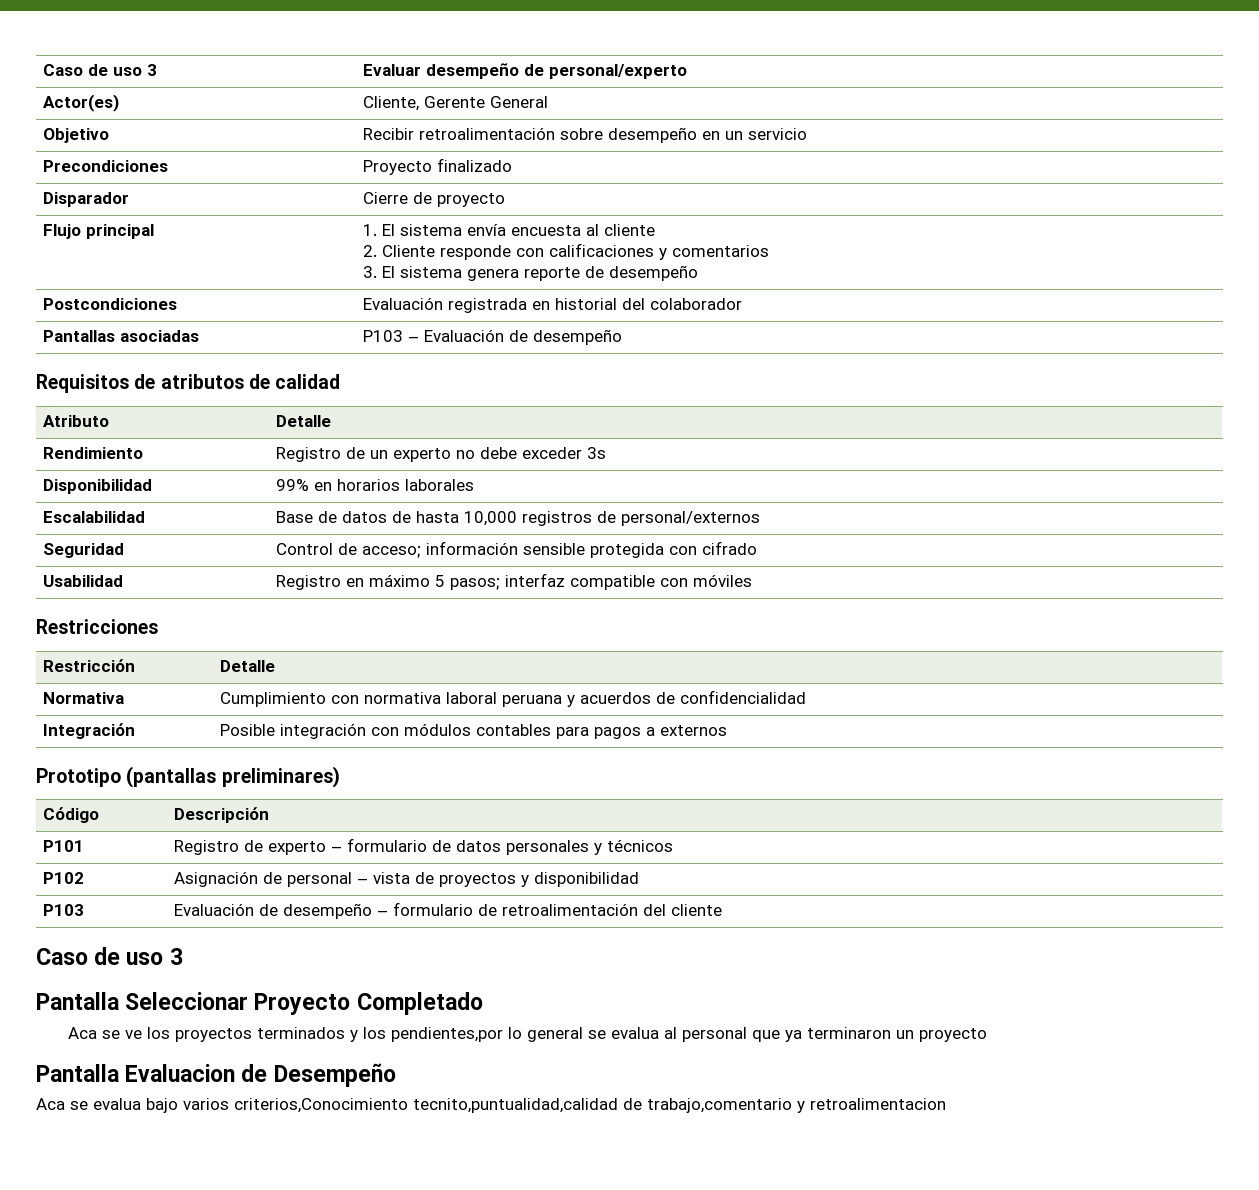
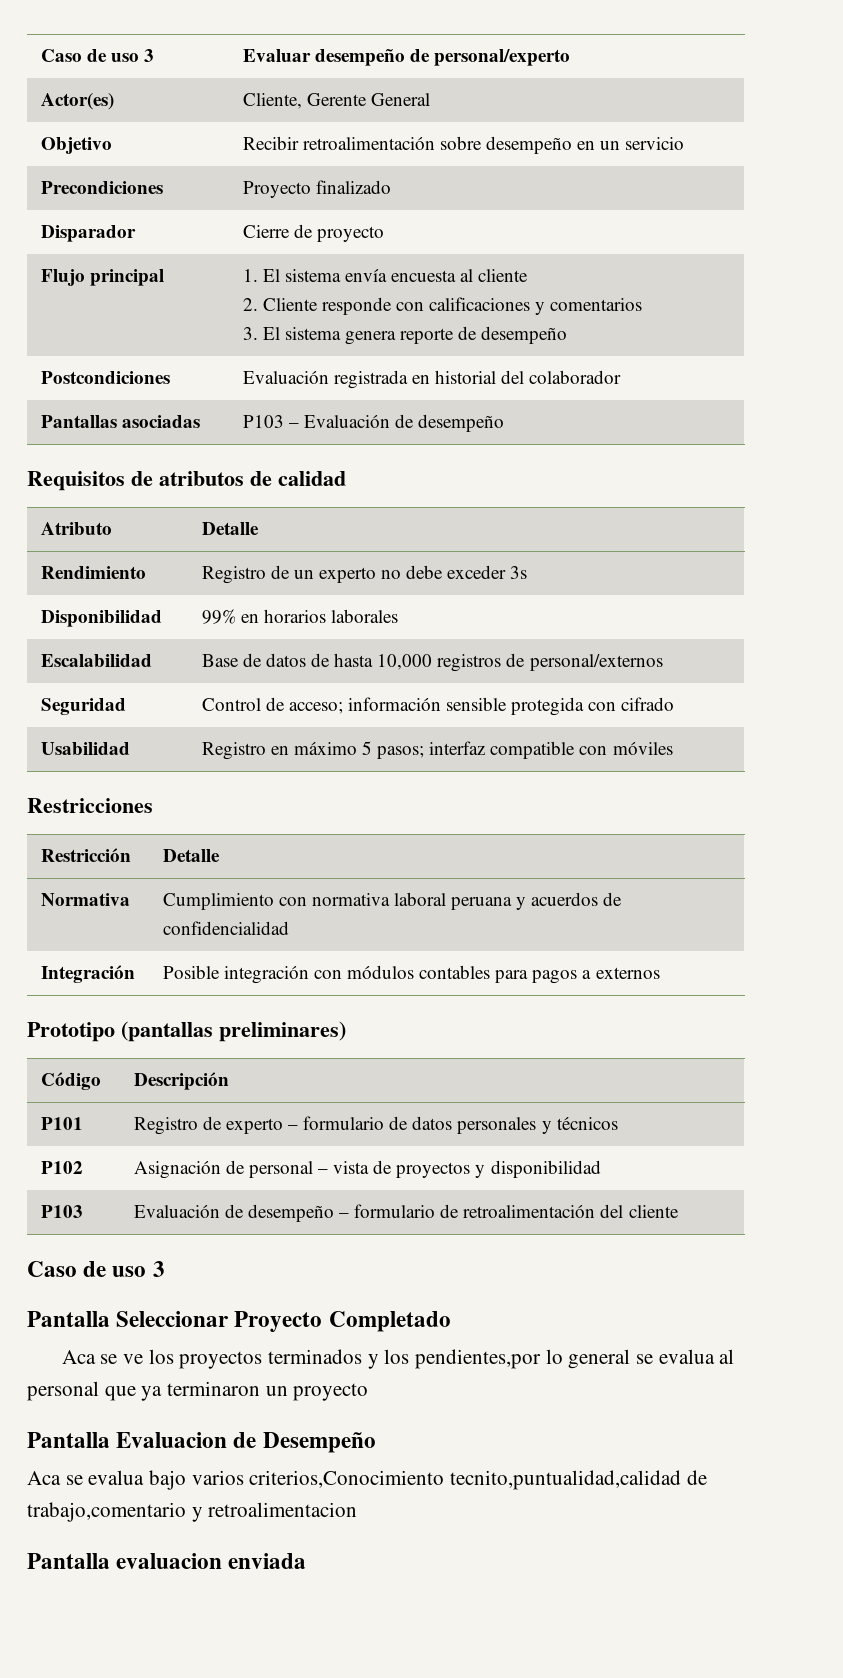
(946, 1104) none -> [27,1553,307,1569] // Pantalla evaluacion enviada

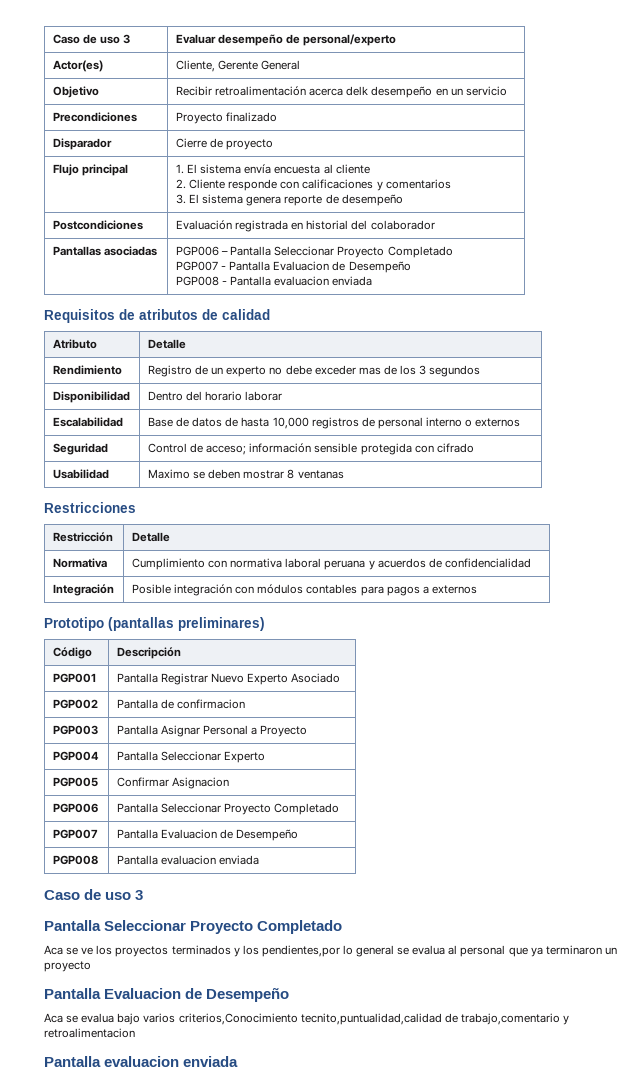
[439,136,482,150] sobre -> [309,86,369,96] acerca delk
[242,414,505,432] P103 – Evaluación de desempeño -> [175,246,453,258] [175,261,411,273] [175,276,373,286] PGP006 – Pantalla Seleccionar Proyecto Completado // PGP007 - Pantalla Evaluacion de Desempeño // PGP008 - Pantalla evaluacion enviada
[510,566,528,579] [40,610,162,627] [201,609,398,624] 3s // Disponibilidad | 99% en horarios laborales -> [358,365,481,377] [52,391,130,403] [147,391,283,401] mas de los 3 segundos // Disponibilidad | Dentro del horario laborar
[529,654,663,671] personal/externos -> [377,417,521,429] personal interno o externos
[201,741,673,760] Registro en máximo 5 pasos; interfaz compatible con móviles -> [147,469,344,479] Maximo se deben mostrar 8 ventanas
[40,1117,83,1130] [133,1116,618,1135] [40,1161,83,1174] [133,1160,601,1179] [40,1205,83,1218] [133,1204,679,1222] P101 | Registro de experto – formulario de datos personales y técnicos // P102 | Asignación de personal – vista de proyectos y disponibilidad // P103 | Evaluación de desempeño – formulario de retroalimentación del cliente -> [52,673,96,683] [116,673,341,685] [52,699,98,709] [116,699,246,709] [52,725,98,735] [116,725,308,737] [52,751,99,761] [116,751,266,763] [52,777,98,787] [116,777,230,789] [52,803,98,813] [116,803,340,815] [52,829,98,839] [116,829,299,841] [52,855,98,865] [116,855,260,865] PGP001 | Pantalla Registrar Nuevo Experto Asociado // PGP002 | Pantalla de confirmacion // PGP003 | Pantalla Asignar Personal a Proyecto // PGP004 | Pantalla Seleccionar Experto // PGP005 | Confirmar Asignacion // PGP006 | Pantalla Seleccionar Proyecto Completado // PGP007 | Pantalla Evaluacion de Desempeño // PGP008 | Pantalla evaluacion enviada

